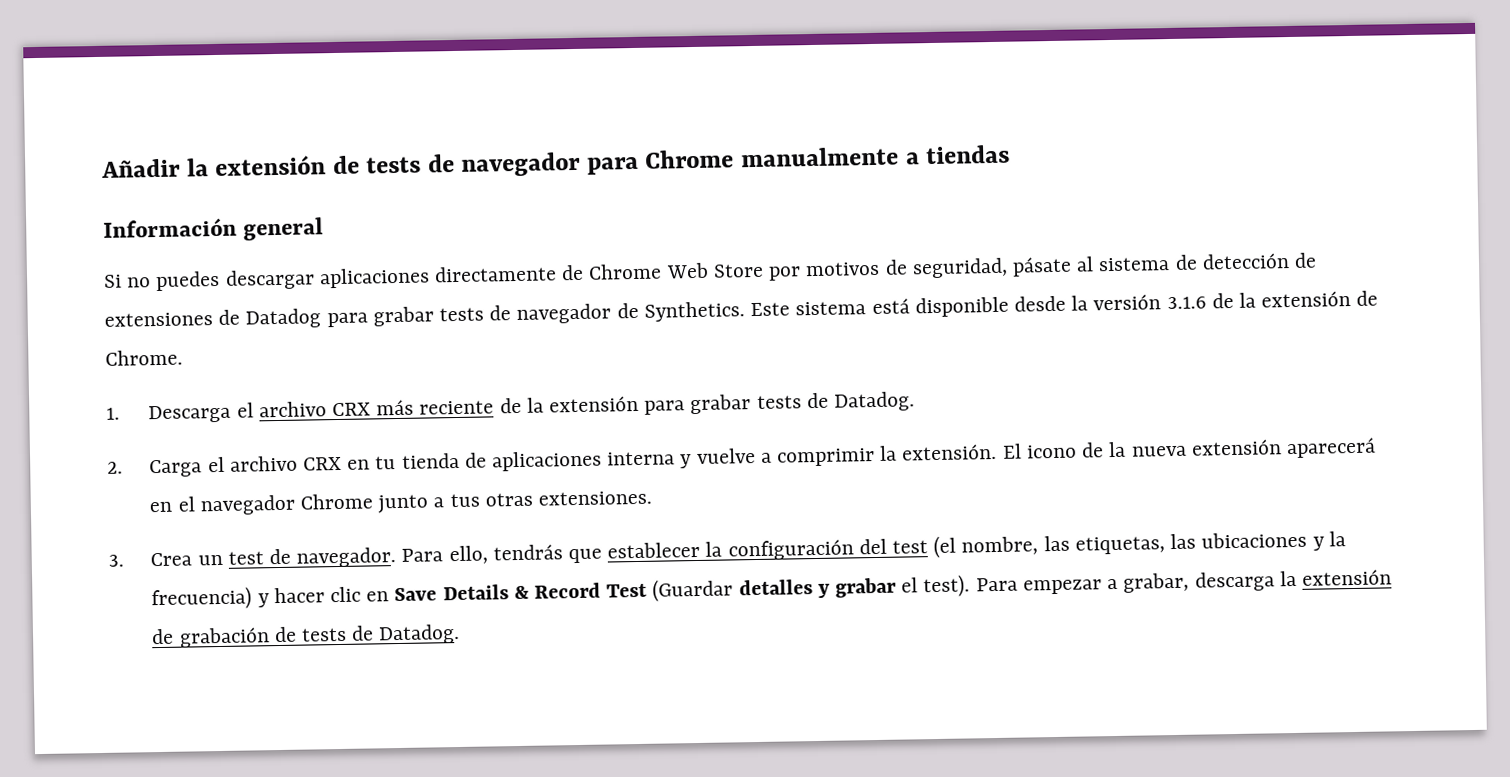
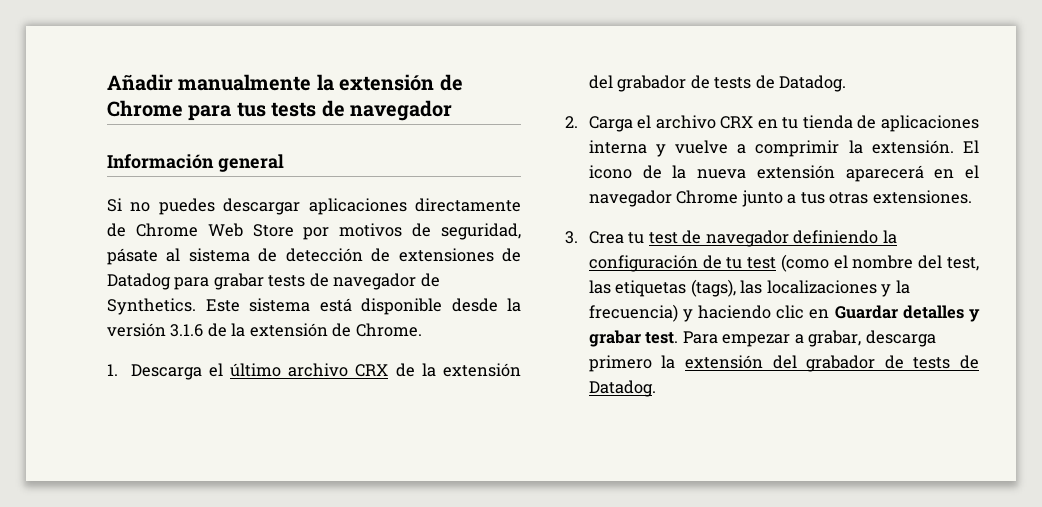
[186,144,1011,177] la extensión de tests de navegador para Chrome manualmente a tiendas -> [178,74,463,91] [107,100,452,121] manualmente la extensión de Chrome para tus tests de navegador
[258,394,752,418] archivo CRX más reciente de la extensión para grabar -> [230,363,521,377] [588,75,710,92] último archivo CRX de la extensión del grabador de
[197,554,223,566] un -> [628,232,645,244] tu
[296,531,1308,568] navegador. Para ello, tendrás que establecer la configuración del test (el nombre, las etiquetas, las ubicaciones -> [705,230,897,247] [588,254,979,272] [588,279,877,297] navegador definiendo la configuración de tu test (como el nombre del test, las etiquetas (tags), las localizaciones
[273,587,325,604] hacer -> [698,305,772,319] haciendo
[394,578,734,602] Save Details & Record Test (Guardar -> [834,305,898,319] Guardar
[901,574,971,598] el test). -> [645,332,679,344] test.
[1279,569,1392,587] [151,627,270,648] la extensión de grabación -> [588,355,876,372] primero la extensión del grabador

